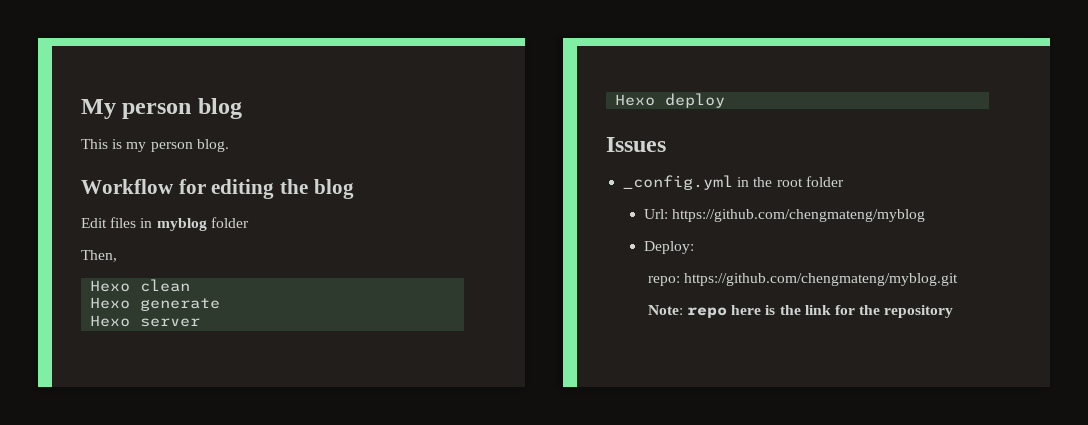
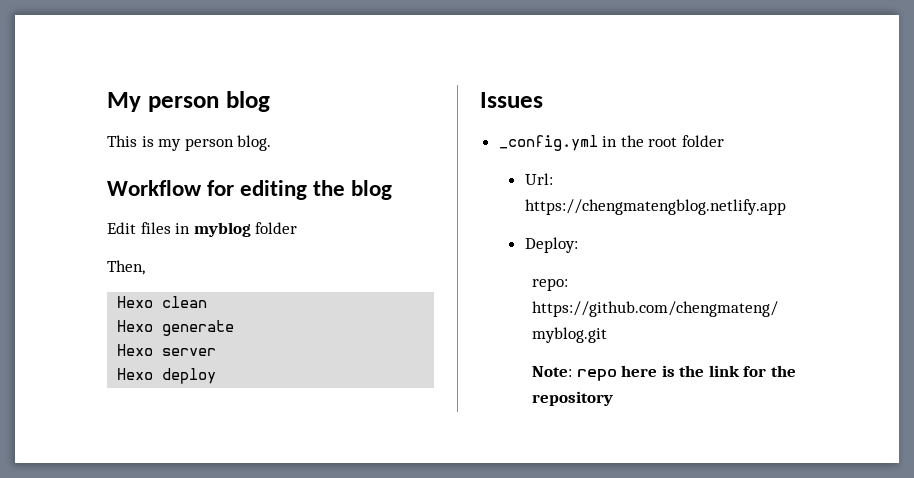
[672,209,926,222] https://github.com/chengmateng/myblog -> [524,199,786,215] https://chengmatengblog.netlify.app

